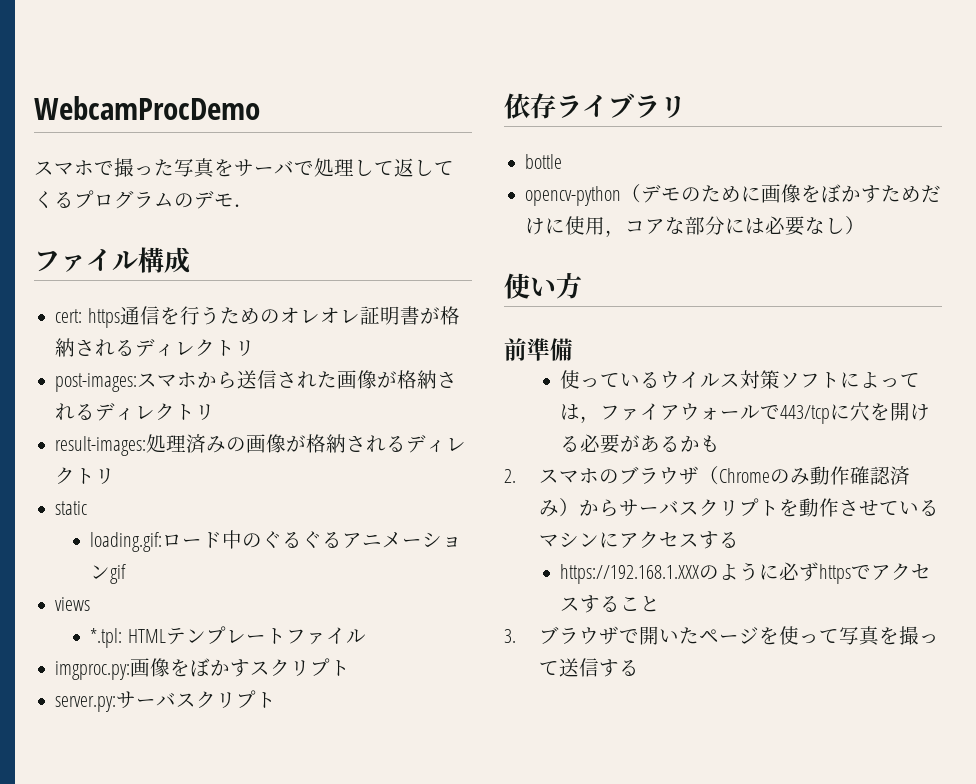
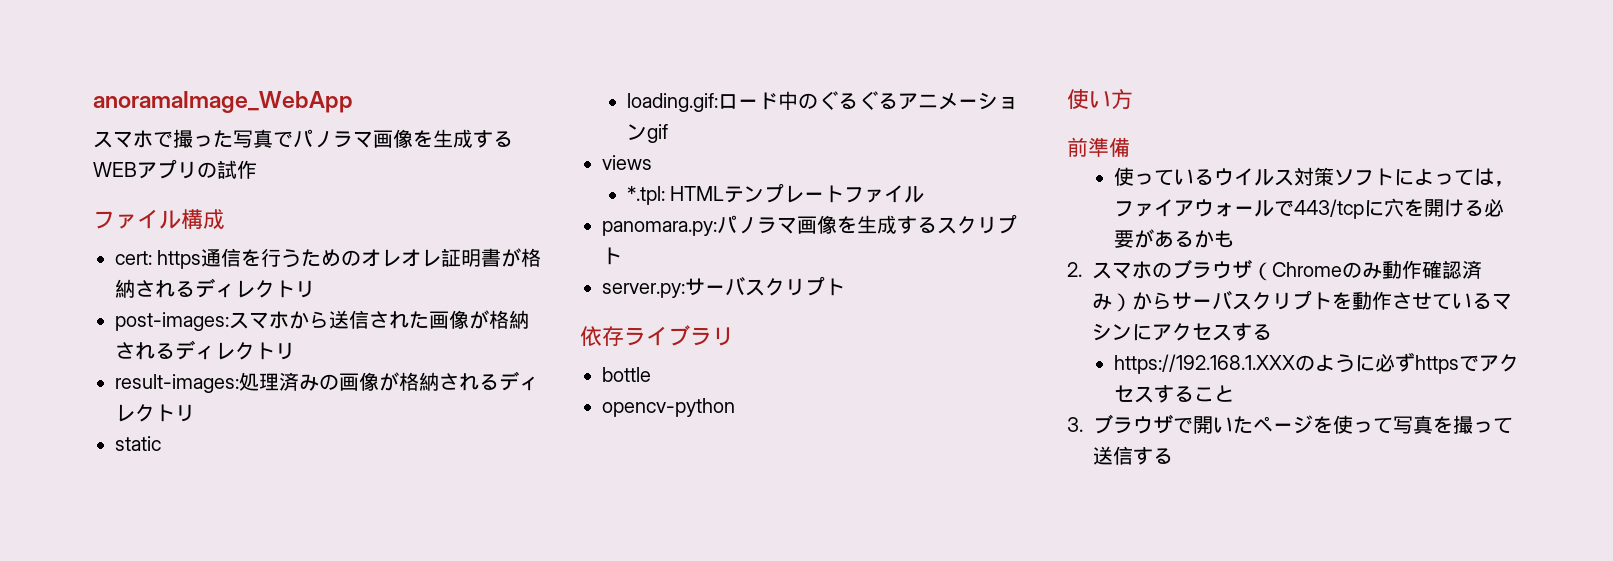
[34,96,260,120] WebcamProcDemo -> [93,91,353,113] anoramaImage_WebApp
[214,158,454,177] [34,190,254,209] をサーバで処理して返してくるプログラムのデモ． -> [273,129,513,148] [93,159,257,179] でパノラマ画像を生成するWEBアプリの試作
[55,658,251,680] imgproc.py:画像をぼかす -> [602,215,937,236] panomara.py:パノラマ画像を生成する
[621,184,942,203] [525,216,866,237] （デモのために画像をぼかすためだけに使用，コアな部分には必要なし） -> (735, 407) none

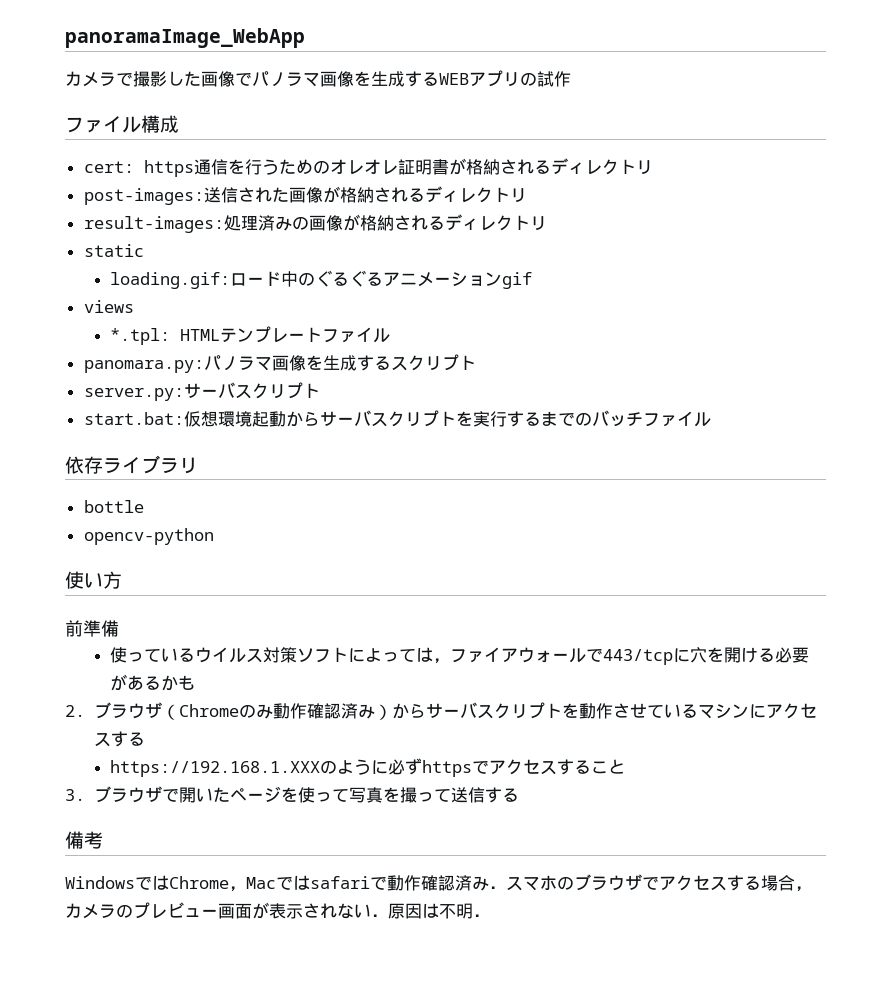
[93,91,353,113] [93,129,273,148] anoramaImage_WebApp // スマホで撮った写真 -> [65,28,305,48] [65,71,235,87] panoramaImage_WebApp // カメラで撮影した画像
[229,311,329,329] スマホから -> (204, 196) none
(845, 287) none -> [83,410,711,427] // start.bat:仮想環境起動からサーバスクリプトを実行するまでのバッチファイル
[1092,261,1172,279] スマホの -> (85, 711) none
(1173, 456) none -> [65,831,103,849] [65,874,812,892] [65,902,490,919] // 備考 // WindowsではChrome，Macではsafariで動作確認済み．スマホのブラウザでアクセスする場合，カメラのプレビュー画面が表示されない．原因は不明．

